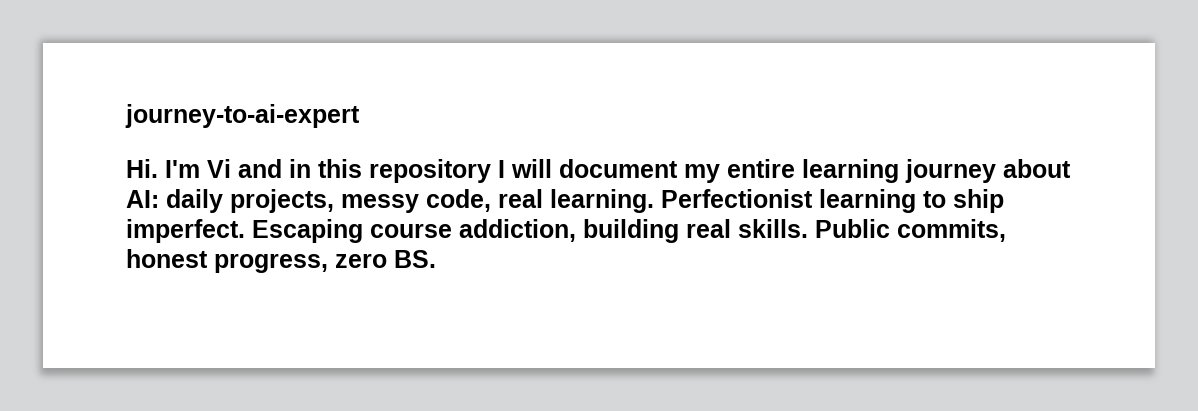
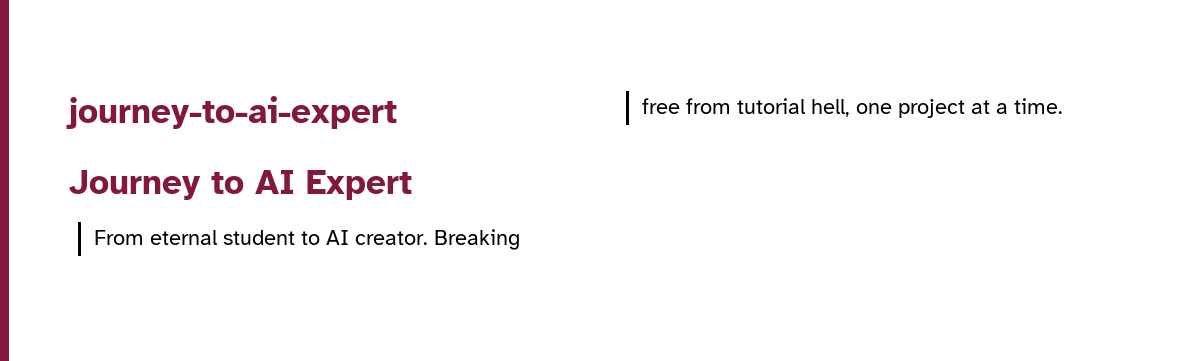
[126,159,1071,183] [126,189,1004,213] [126,219,1006,243] [126,249,436,273] Hi. I'm Vi and in this repository I will document my entire learning journey about AI: daily projects, messy code, real learning. Perfectionist learning to ship imperfect. Escaping course addiction, building real skills. Public commits, honest progress, zero BS. -> [69,170,412,200] [93,229,520,250] [641,98,1063,118] Journey to AI Expert // From eternal student to AI creator. Breaking free from tutorial hell, one project at a time.

